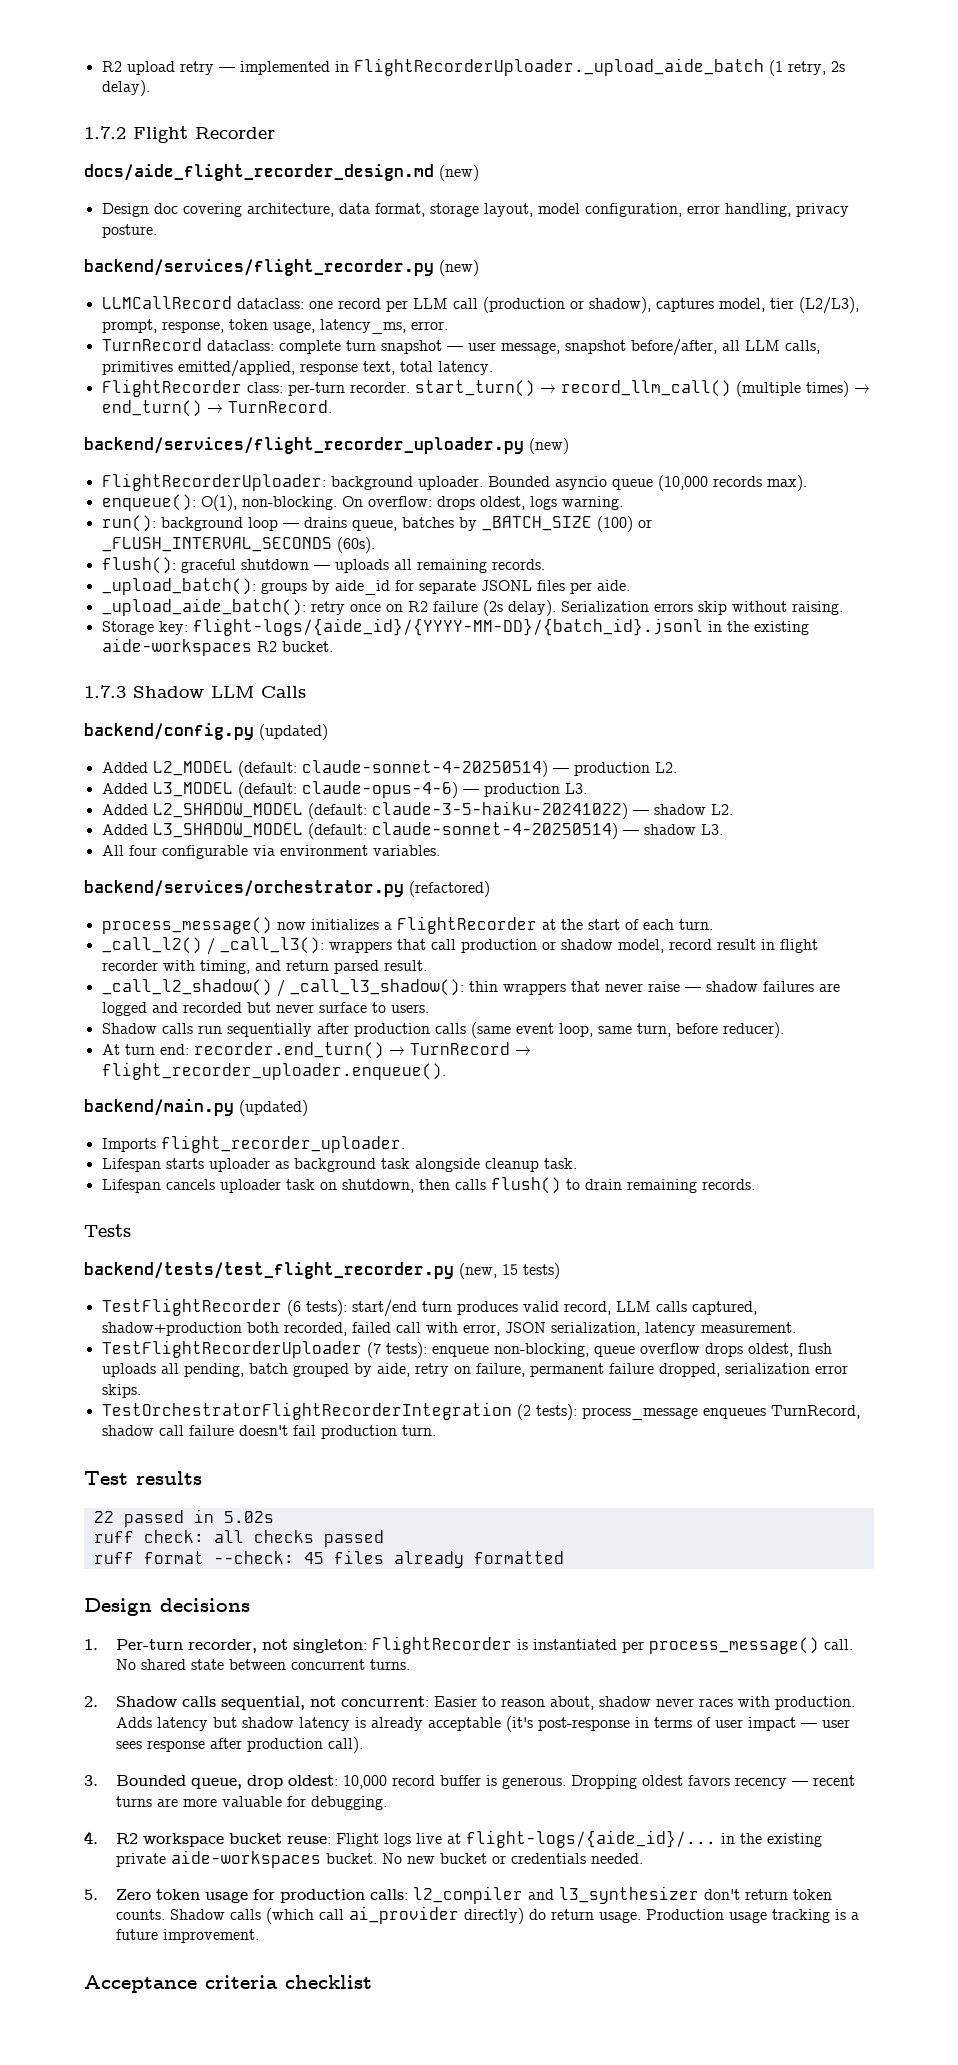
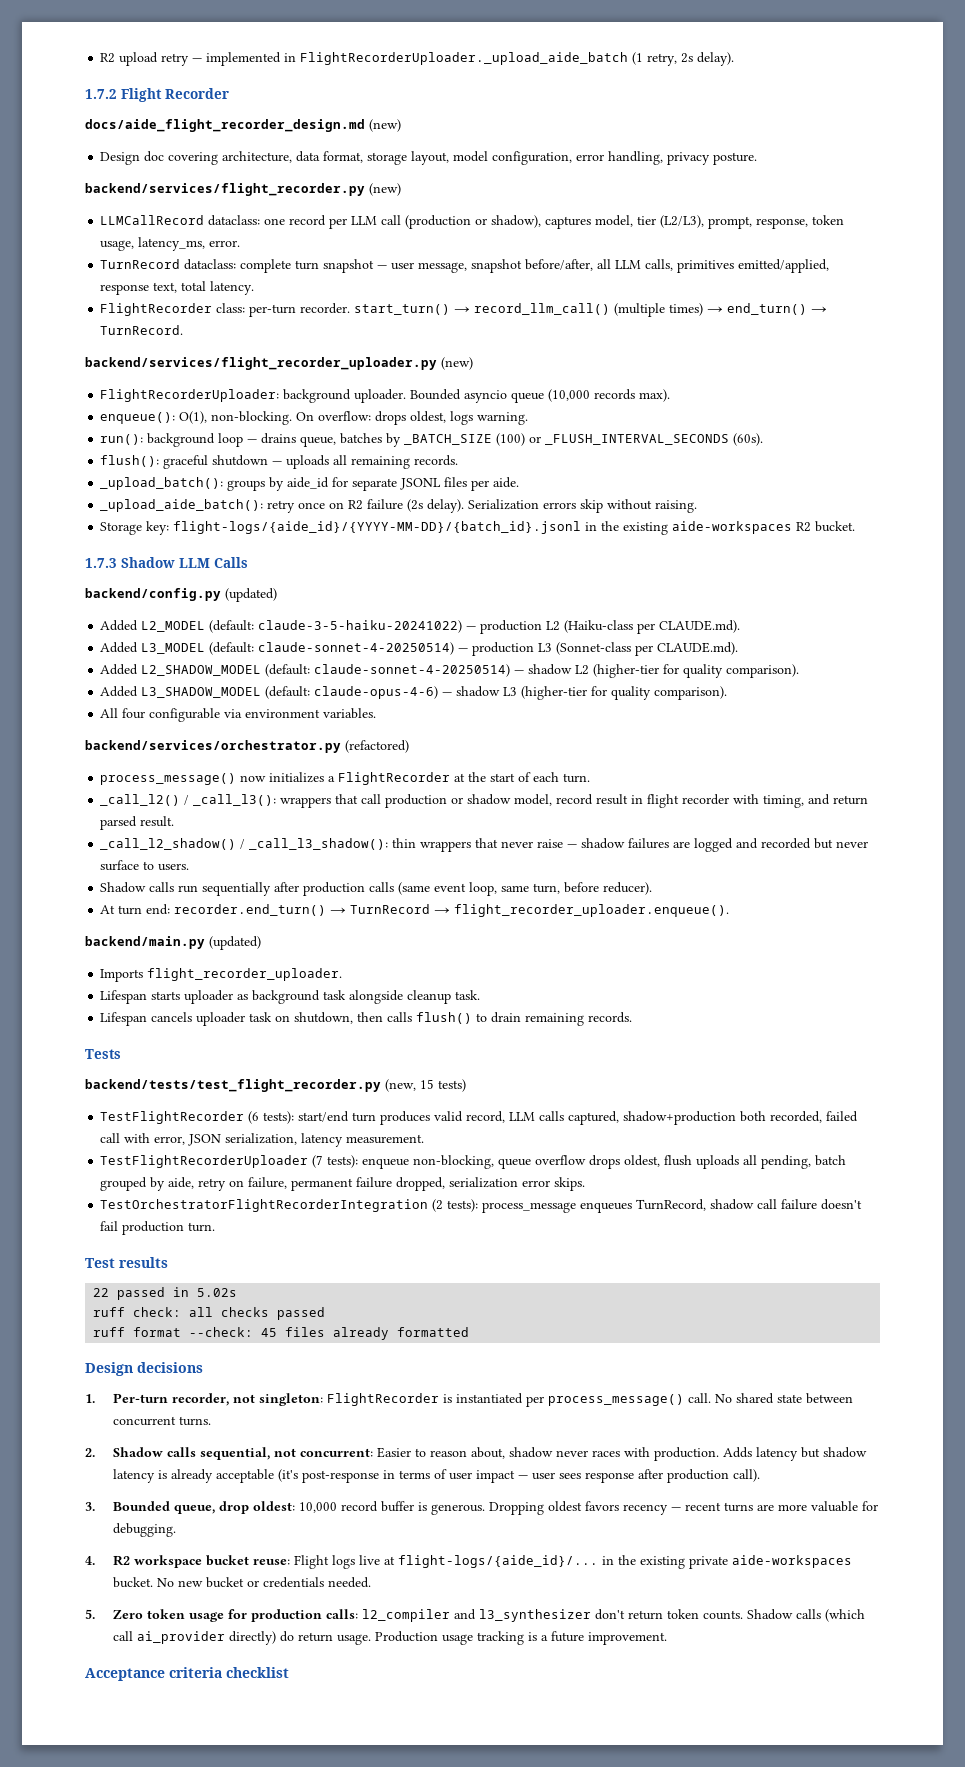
[301,760,677,777] claude-sonnet-4-20250514) — production L2. -> [258,620,741,634] claude-3-5-haiku-20241022) — production L2 (Haiku-class per CLAUDE.md).
[301,781,587,798] claude-opus-4-6) — production L3. -> [258,642,739,656] claude-sonnet-4-20250514) — production L3 (Sonnet-class per CLAUDE.md).
[371,801,733,819] claude-3-5-haiku-20241022) — shadow L2. -> [314,664,800,678] claude-sonnet-4-20250514) — shadow L2 (higher-tier for quality comparison).
[371,822,723,839] claude-sonnet-4-20250514) — shadow L3. -> [314,686,728,700] claude-opus-4-6) — shadow L3 (higher-tier for quality comparison).

